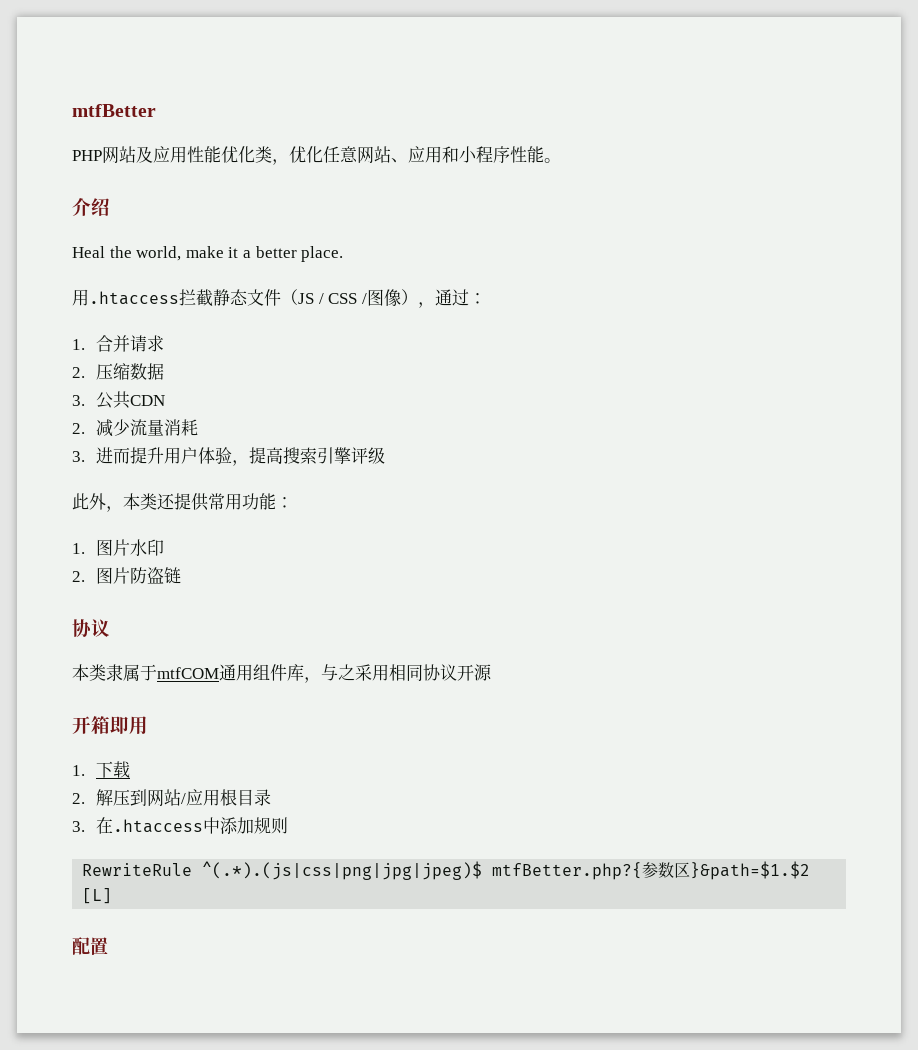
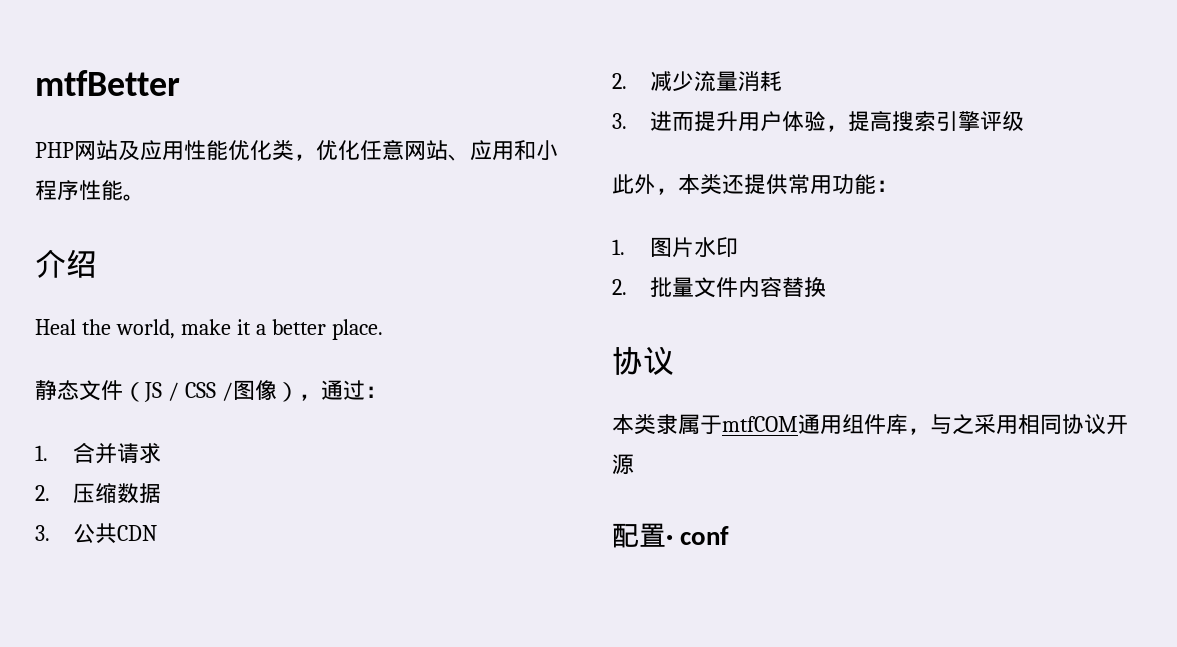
[72,289,213,307] 用.htaccess拦截 -> (383, 329) none
[95,567,181,584] 图片防盗链 -> [649,277,826,298] 批量文件内容替换
[72,716,148,735] [72,761,130,778] [72,789,271,807] [72,817,288,834] [82,861,811,880] [82,888,113,904] // 开箱即用 // 1.下载 // 2.解压到网站/应用根目录 // 3.在.htaccess中添加规则 // RewriteRule ^(.*).(js|css|png|jpg|jpeg)$ mtfBetter.php?{参数区}&path=$1.$2 [L] -> (634, 464) none
(108, 946) none -> [666,526,730,545] · conf

